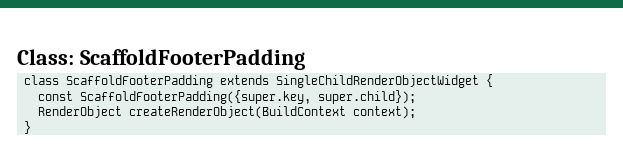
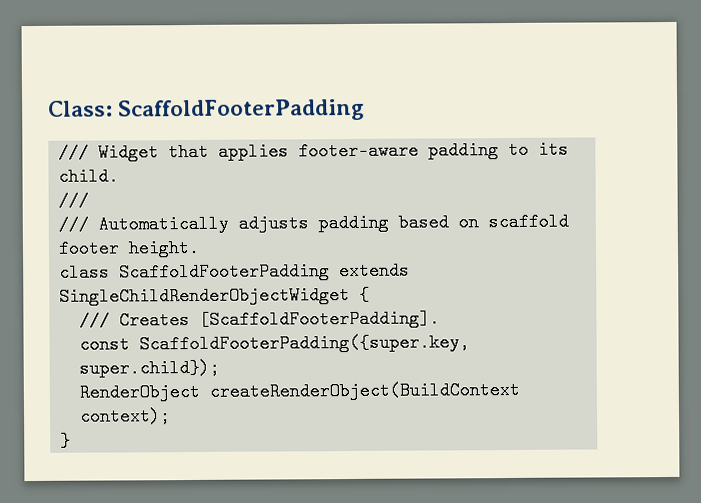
(305, 59) none -> [57,140,569,162] [57,167,119,186] [57,191,89,210] [57,212,569,234] [57,238,200,258] // /// Widget that applies footer-aware padding to its child. // /// // /// Automatically adjusts padding based on scaffold footer height.
(494, 80) none -> [78,309,440,330] // /// Creates [ScaffoldFooterPadding].

